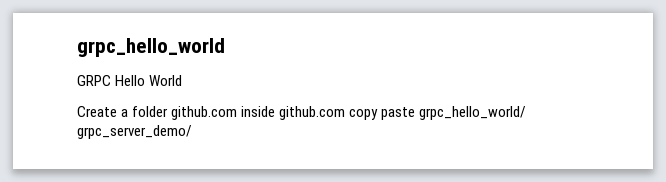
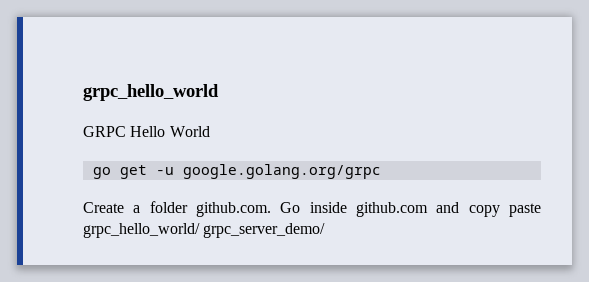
(183, 80) none -> [92,164,381,179] // go get -u google.golang.org/grpc
[171,106,238,120] github.com -> [196,202,301,217] github.com. Go
(346, 113) none -> [436,202,460,213] and

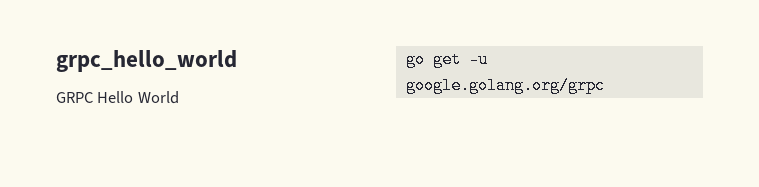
[83,201,541,217] [83,223,326,238] // Create a folder github.com. Go inside github.com and copy paste grpc_hello_world/ grpc_server_demo/ -> (605, 85) none

